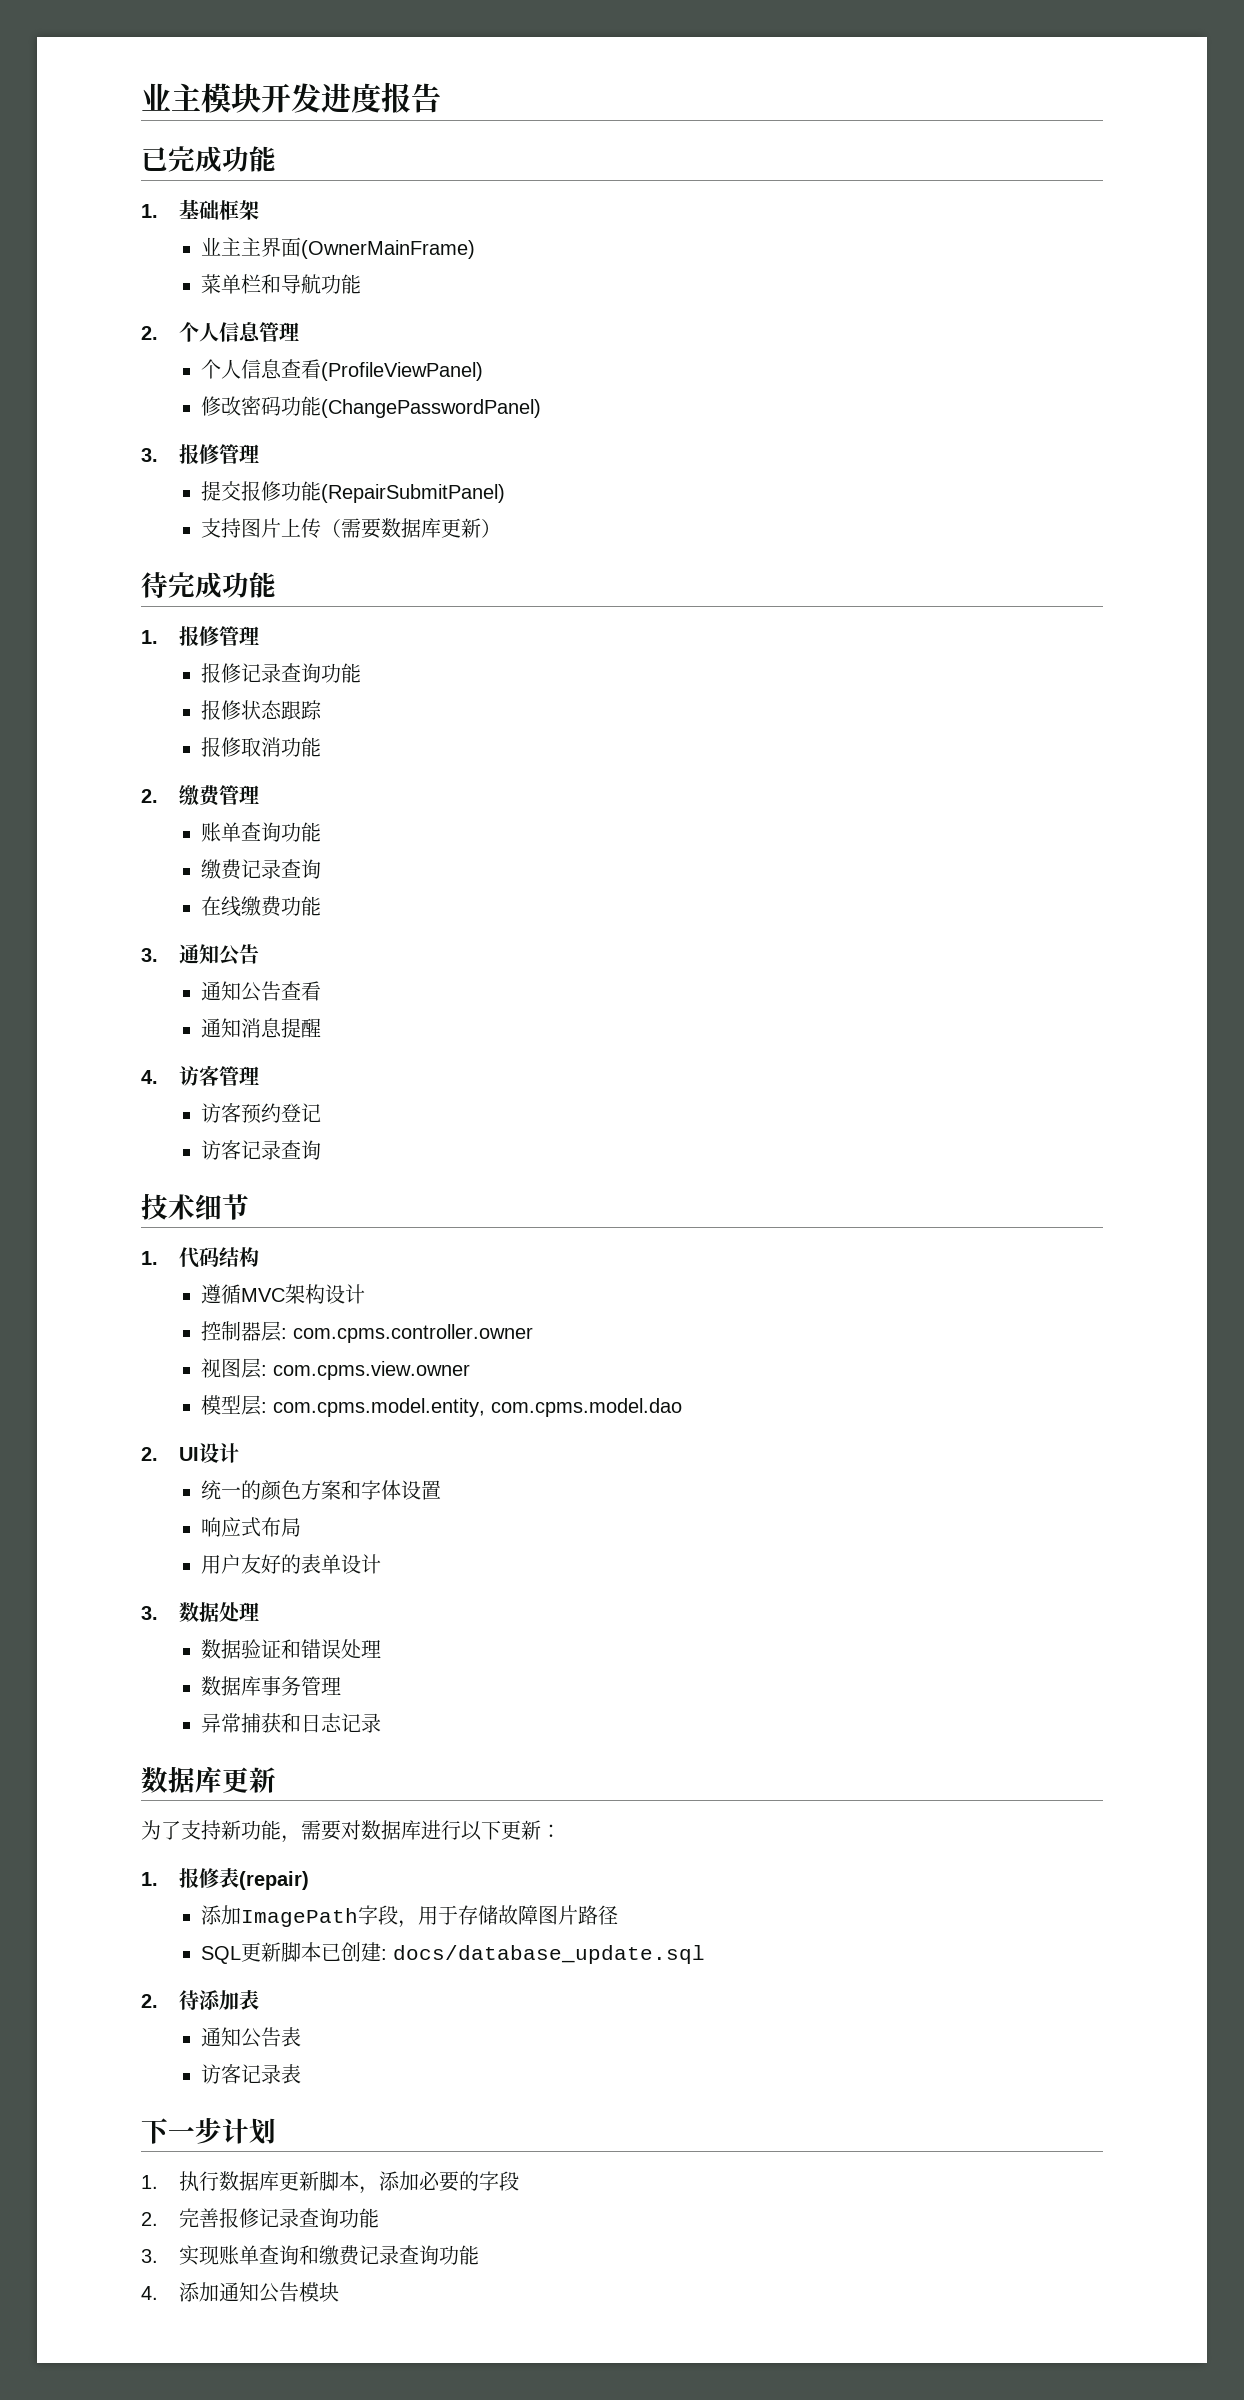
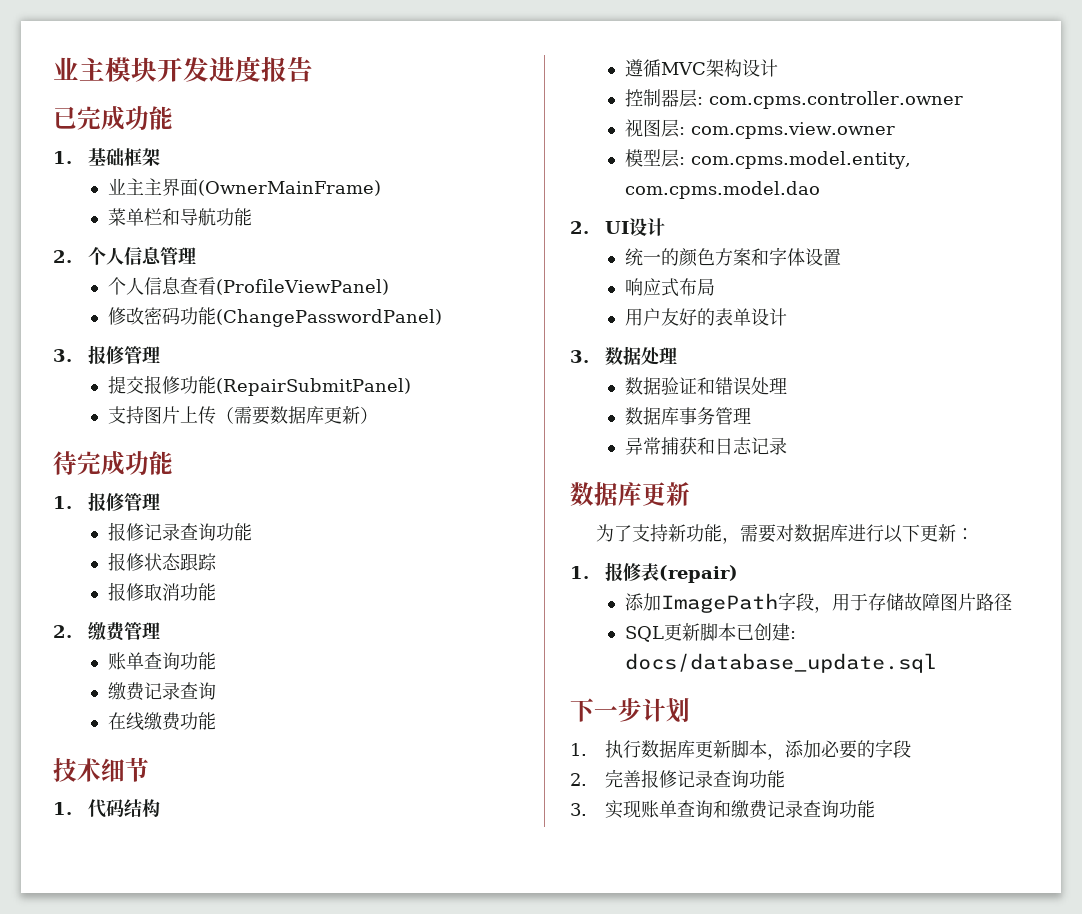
[141,944,259,966] [200,981,321,1002] [200,1018,321,1038] [141,1066,259,1086] [200,1103,321,1124] [200,1140,321,1160] // 3.通知公告 // 通知公告查看 // 通知消息提醒 // 4.访客管理 // 访客预约登记 // 访客记录查询 -> (216, 721) none
[141,1990,259,2010] [200,2027,301,2048] [200,2064,301,2084] // 2.待添加表 // 通知公告表 // 访客记录表 -> (937, 663) none
[141,2282,339,2303] // 4.添加通知公告模块 -> (875, 809) none

